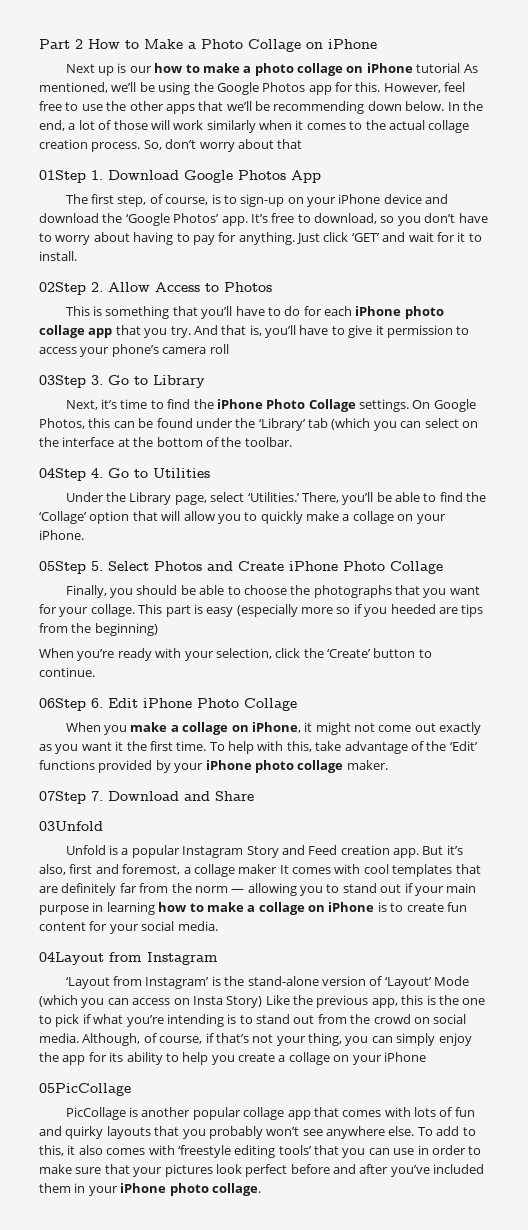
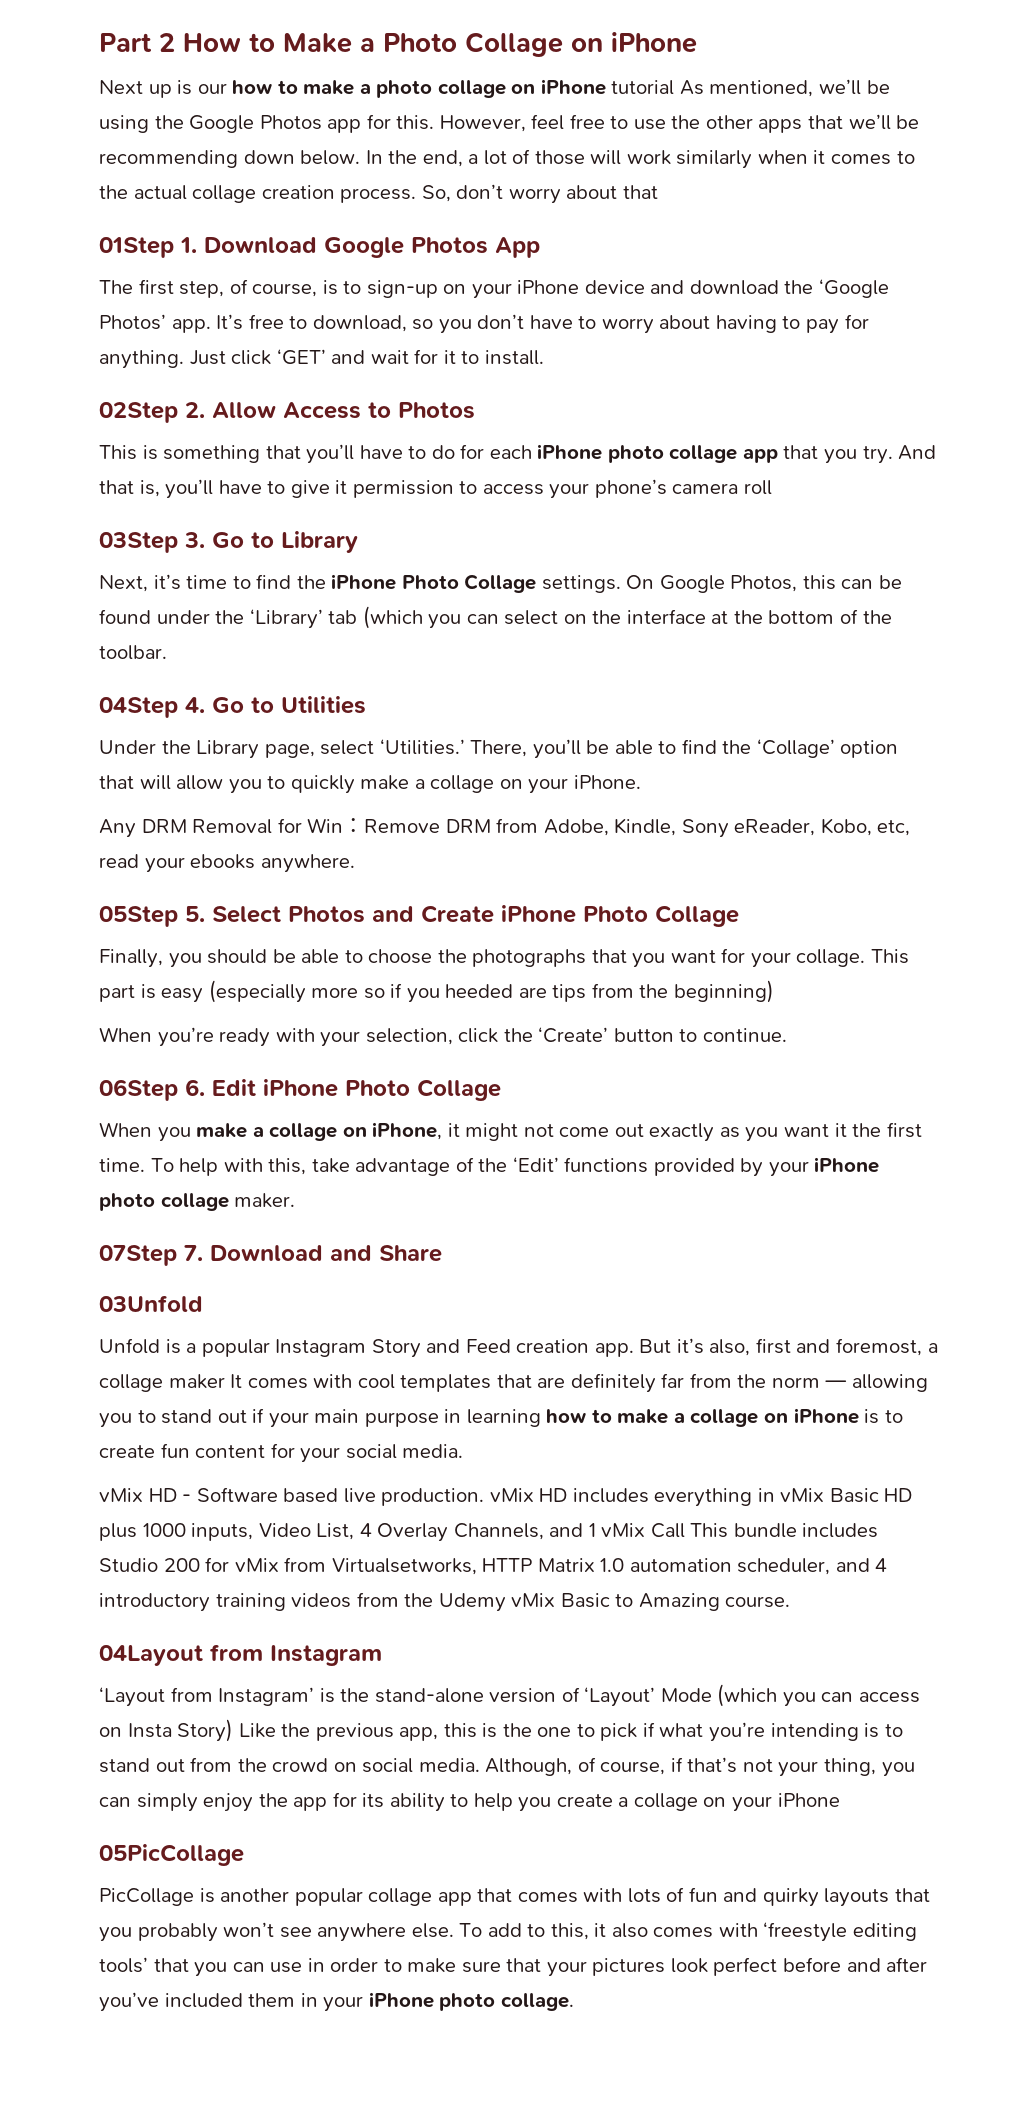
(84, 535) none -> [99,818,911,838] [99,854,355,873] // Any DRM Removal for Win：Remove DRM from Adobe, Kindle, Sony eReader, Kobo, etc, read your ebooks anywhere.
(218, 926) none -> [99,1487,913,1507] [99,1523,879,1542] [99,1557,888,1575] [99,1592,791,1612] // vMix HD - Software based live production. vMix HD includes everything in vMix Basic HD plus 1000 inputs, Video List, 4 Overlay Channels, and 1 vMix Call This bundle includes Studio 200 for vMix from Virtualsetworks, HTTP Matrix 1.0 automation scheduler, and 4 introductory training videos from the Udemy vMix Basic to Amazing course.

